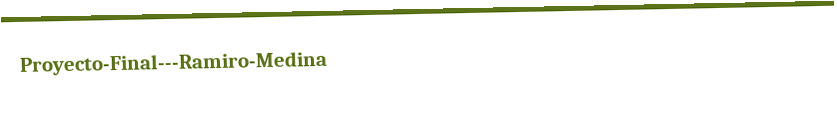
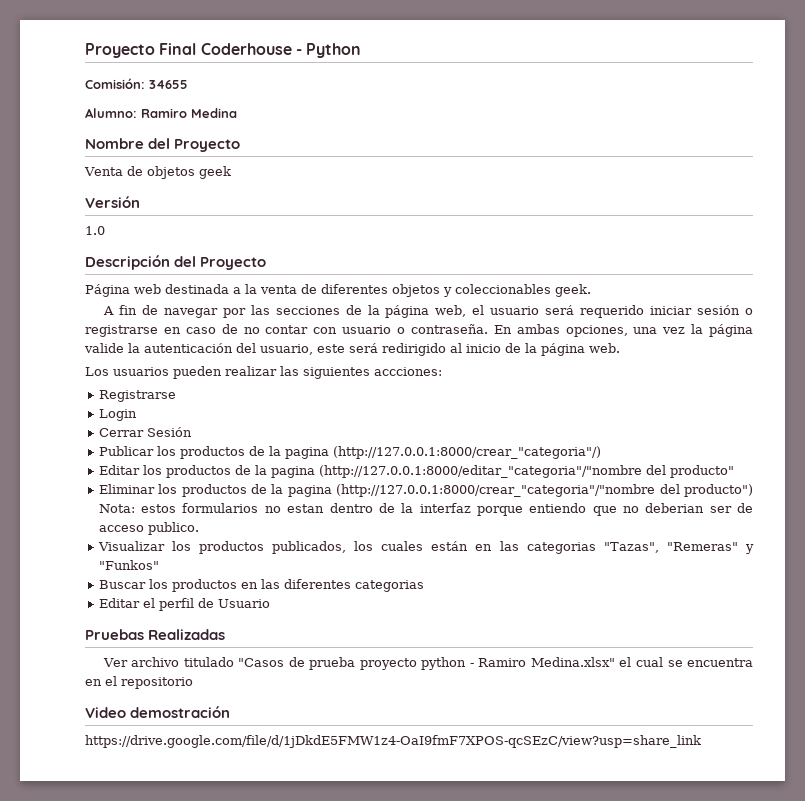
[19,50,328,76] Proyecto-Final---Ramiro-Medina -> [85,43,362,58] [85,78,188,89] [85,108,237,118] [85,138,241,152] [84,166,231,179] [85,196,140,208] [85,226,105,235] [85,255,267,270] [85,284,591,297] [102,305,753,318] [85,324,753,337] [84,343,620,356] [85,366,442,379] [98,390,176,402] [98,409,137,421] [98,427,192,437] [98,446,601,459] [98,465,734,478] [98,484,753,497] [98,503,754,516] [98,522,199,535] [97,541,754,554] [98,560,159,570] [98,579,424,592] [98,598,270,611] [85,629,226,640] [102,657,753,670] [85,676,193,689] [85,706,231,718] [85,735,701,748] Proyecto Final Coderhouse - Python // Comisión: 34655 // Alumno: Ramiro Medina // Nombre del Proyecto // Venta de objetos geek // Versión // 1.0 // Descripción del Proyecto // Página web destinada a la venta de diferentes objetos y coleccionables geek. // A fin de navegar por las secciones de la página web, el usuario será requerido iniciar sesión o registrarse en caso de no contar con usuario o contraseña. En ambas opciones, una vez la página valide la autenticación del usuario, este será redirigido al inicio de la página web. // Los usuarios pueden realizar las siguientes accciones: // Registrarse // Login // Cerrar Sesión // Publicar los productos de la pagina (http://127.0.0.1:8000/crear_"categoria"/) // Editar los productos de la pagina (http://127.0.0.1:8000/editar_"categoria"/"nombre del producto" // Eliminar los productos de la pagina (http://127.0.0.1:8000/crear_"categoria"/"nombre del producto") Nota: estos formularios no estan dentro de la interfaz porque entiendo que no deberian ser de acceso publico. // Visualizar los productos publicados, los cuales están en las categorias "Tazas", "Remeras" y "Funkos" // Buscar los productos en las diferentes categorias // Editar el perfil de Usuario // Pruebas Realizadas // Ver archivo titulado "Casos de prueba proyecto python - Ramiro Medina.xlsx" el cual se encuentra en el repositorio // Video demostración // https://drive.google.com/file/d/1jDkdE5FMW1z4-OaI9fmF7XPOS-qcSEzC/view?usp=share_link

